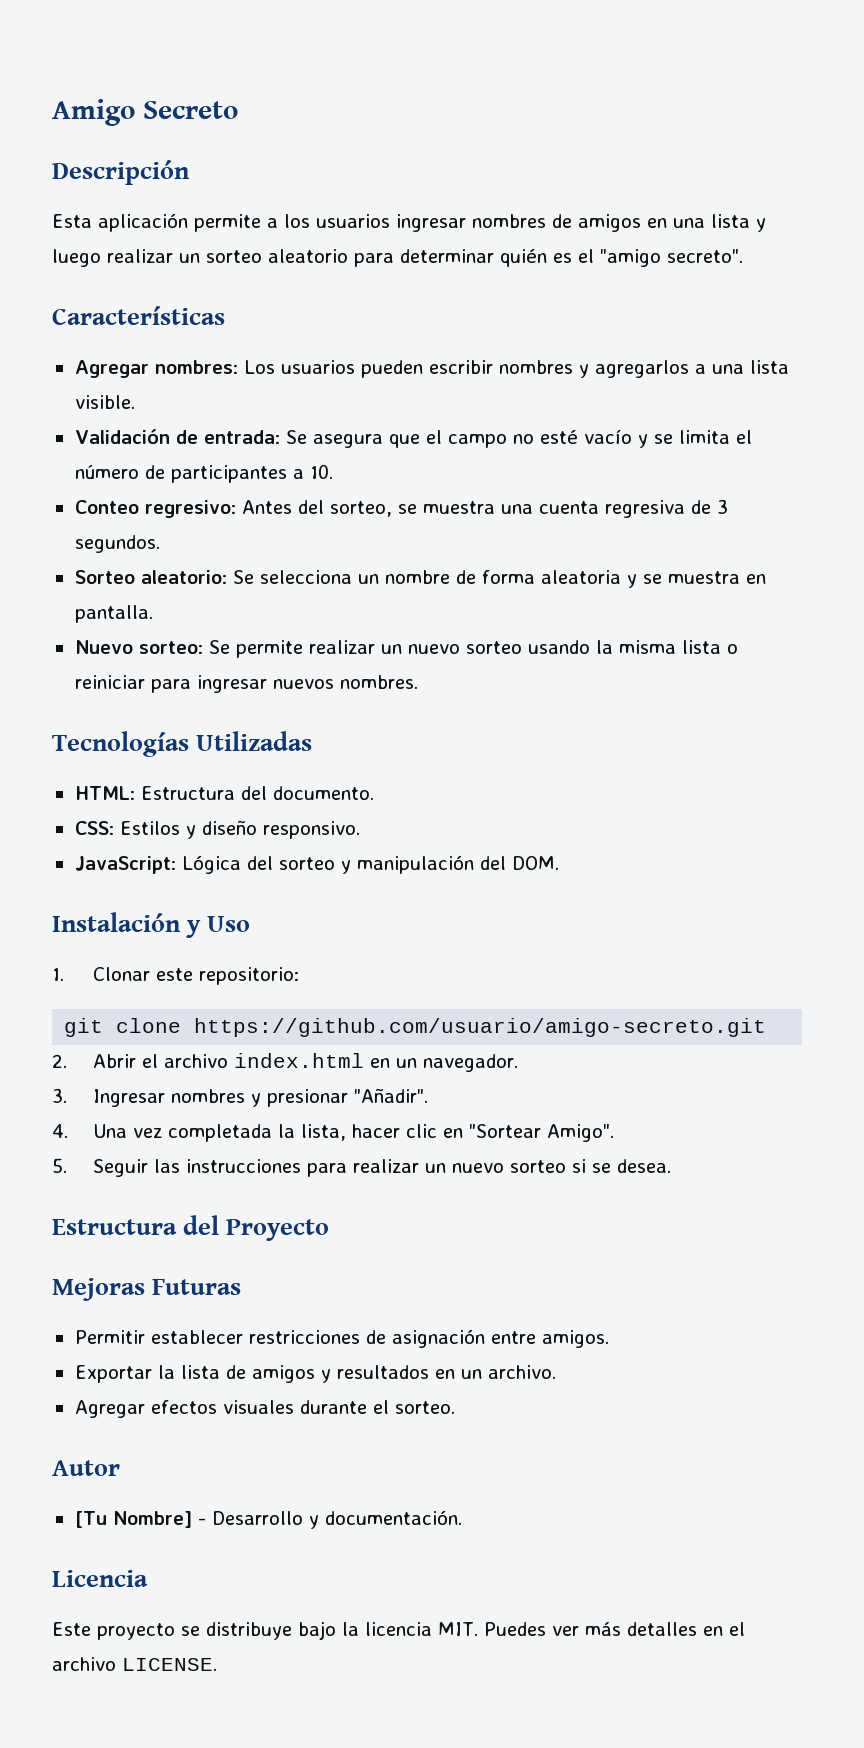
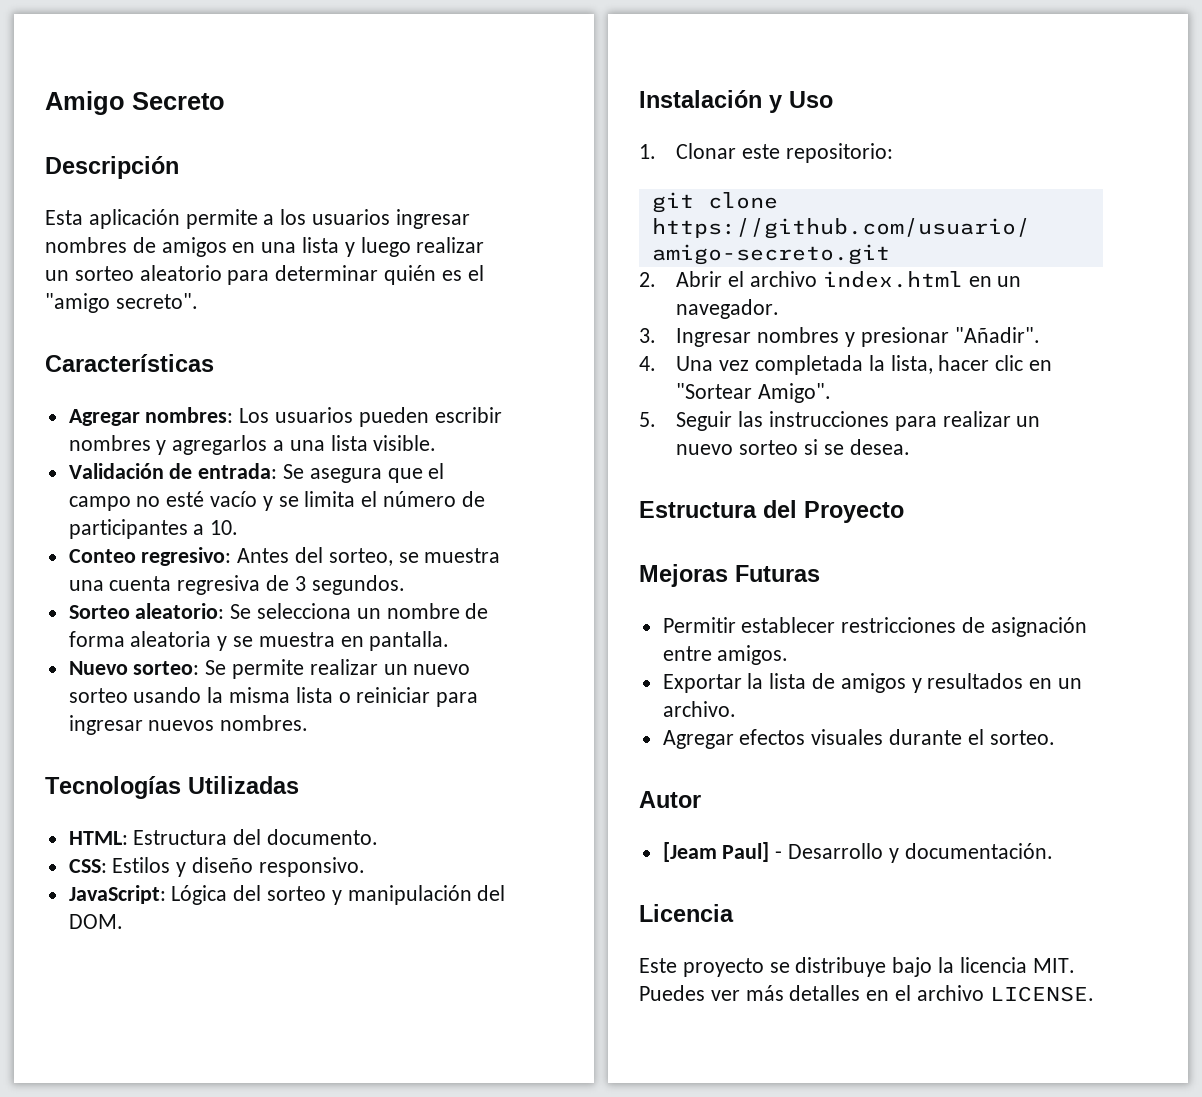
[74,1511,192,1528] [Tu Nombre] -> [662,842,770,862] [Jeam Paul]

